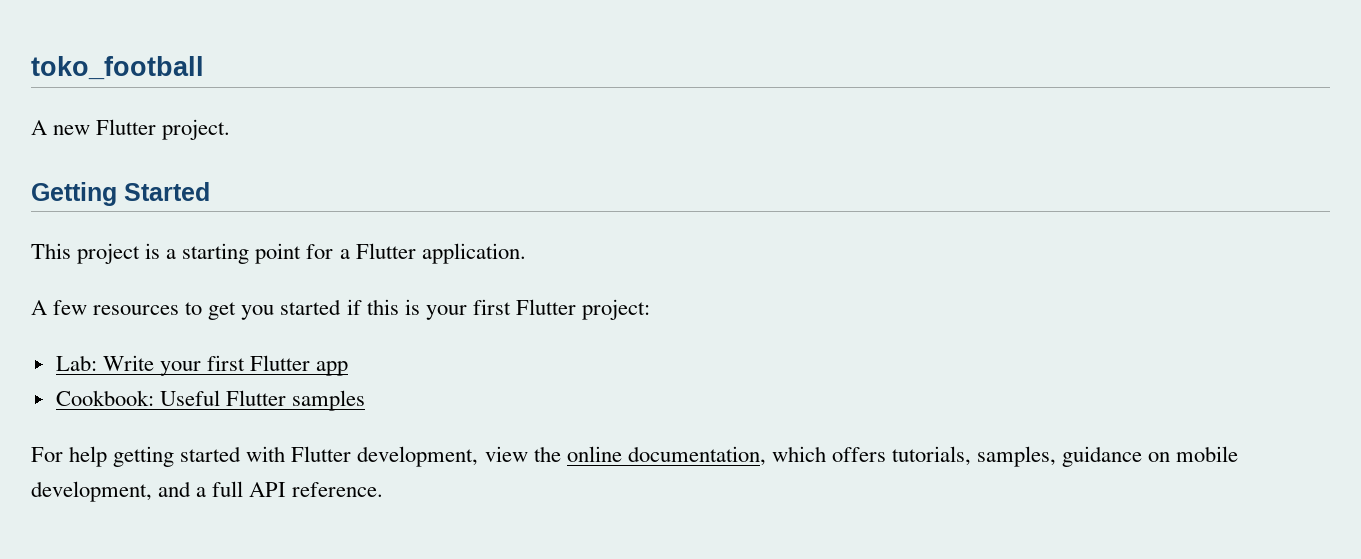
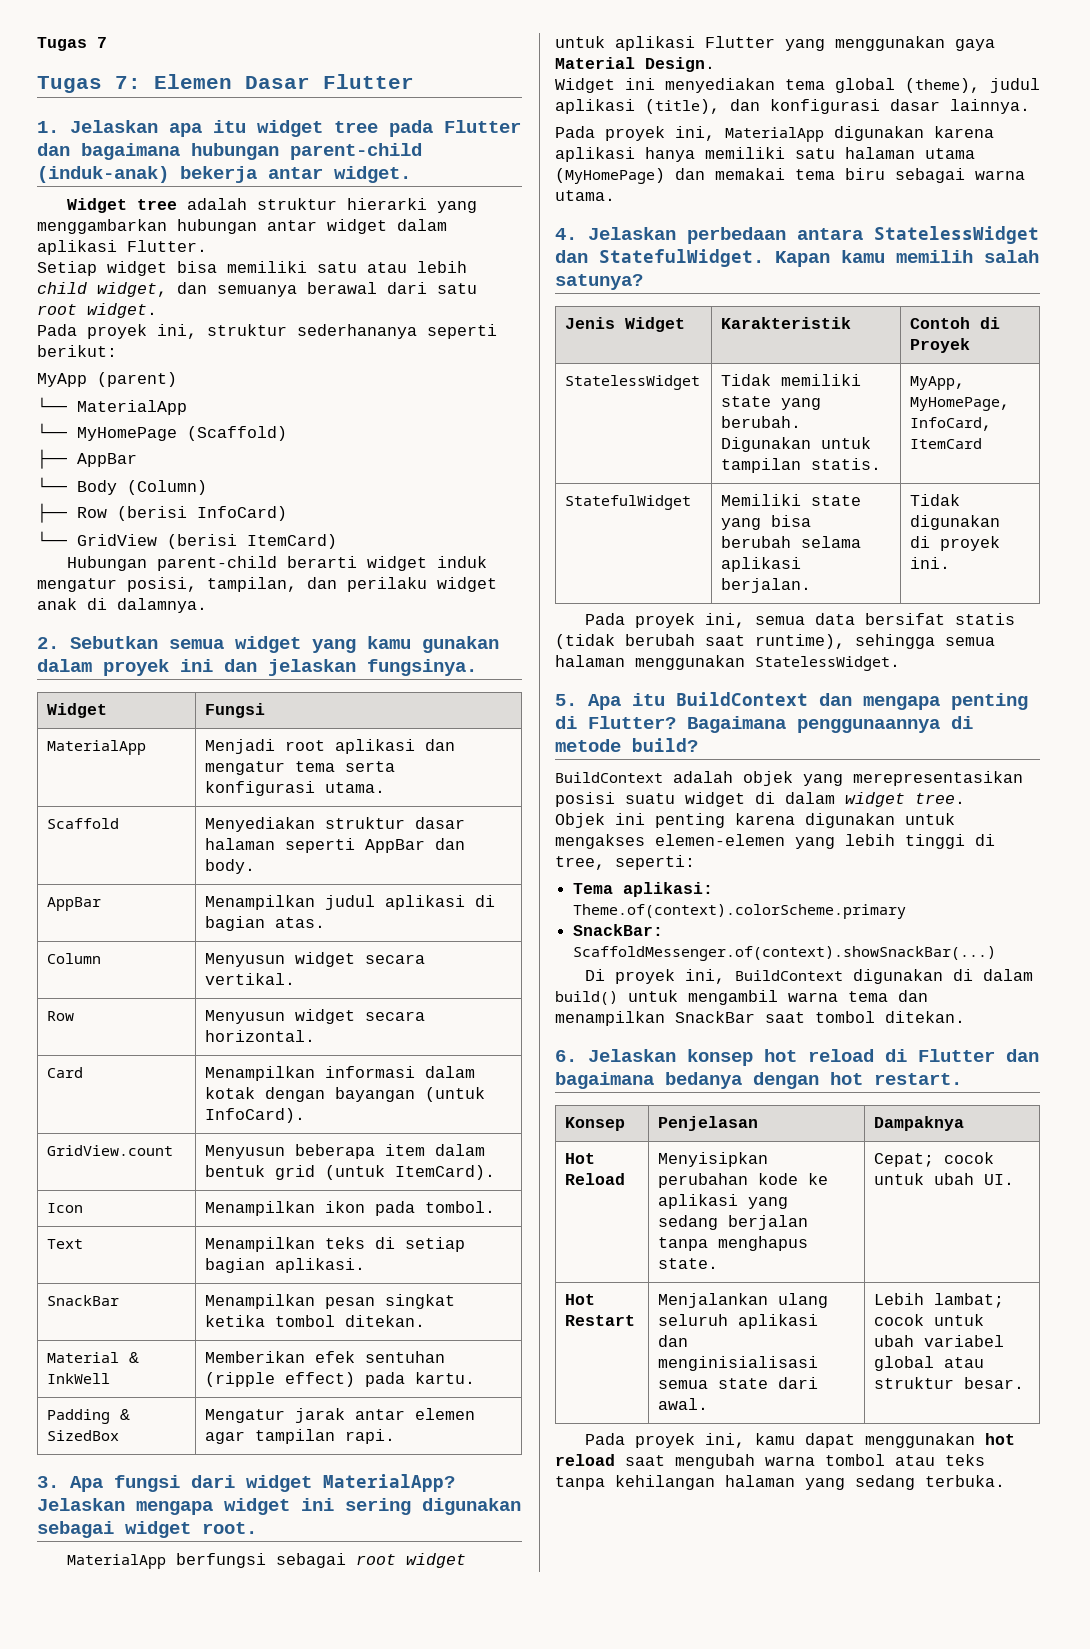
[31,56,204,80] [31,119,231,140] [31,182,210,206] [31,243,526,264] [31,299,650,320] [55,355,349,376] [55,390,365,411] [31,446,1239,467] [31,481,384,502] toko_football // A new Flutter project. // Getting Started // This project is a starting point for a Flutter application. // A few resources to get you started if this is your first Flutter project: // Lab: Write your first Flutter app // Cookbook: Useful Flutter samples // For help getting started with Flutter development, view the online documentation, which offers tutorials, samples, guidance on mobile development, and a full API reference. -> [37,37,107,51] [37,74,414,93] [37,120,521,137] [37,143,422,160] [37,166,411,183] [67,198,478,213] [37,219,447,234] [37,240,207,255] [37,261,467,276] [37,282,477,297] [37,303,157,318] [37,324,497,339] [37,345,117,357] [37,372,177,387] [37,397,187,415] [37,423,287,441] [37,449,137,469] [37,477,207,495] [37,503,287,523] [37,531,337,549] [67,556,488,571] [37,577,497,592] [37,598,207,613] [37,636,499,653] [37,659,477,676] [47,703,108,718] [205,703,266,718] [47,740,147,755] [205,739,456,754] [205,761,396,775] [205,781,386,796] [47,818,120,829] [205,817,466,832] [205,838,466,853] [205,859,256,874] [47,897,102,911] [205,895,496,910] [205,916,326,931] [47,953,102,964] [205,952,426,967] [205,973,296,985] [47,1011,75,1021] [205,1009,426,1024] [205,1030,316,1042] [47,1067,84,1078] [205,1066,476,1081] [205,1087,486,1102] [205,1108,306,1123] [47,1145,174,1156] [205,1144,486,1159] [205,1165,496,1180] [47,1203,84,1213] [205,1201,496,1216] [47,1239,84,1249] [205,1237,466,1252] [205,1258,366,1273] [47,1295,120,1306] [205,1294,456,1309] [205,1315,426,1327] [47,1352,140,1363] [47,1373,111,1384] [205,1351,446,1363] [205,1372,476,1387] [47,1409,131,1424] [47,1430,120,1441] [205,1408,476,1423] [205,1429,396,1444] [37,1474,455,1492] [37,1498,521,1515] [37,1521,257,1538] [67,1553,467,1569] [555,36,995,51] [555,57,715,72] [555,78,1040,93] [555,99,1030,114] [555,126,994,142] [555,147,975,162] [555,168,1025,184] [555,190,615,201] [555,226,1039,244] [555,249,1039,267] [555,274,643,290] [565,317,686,332] [721,317,852,329] [910,317,1001,329] [910,338,971,353] [565,375,701,390] [721,374,862,386] [721,396,822,410] [721,416,802,428] [721,437,872,452] [721,458,882,473] [910,376,966,390] [910,397,1011,411] [910,417,993,431] [910,438,983,449] [565,495,692,510] [721,494,862,506] [721,515,812,530] [721,536,862,548] [721,557,802,572] [721,578,812,593] [910,494,961,506] [910,515,1001,530] [910,536,1001,551] [910,557,951,569] [585,613,1016,628] [555,634,995,649] [555,655,900,671] [555,692,1028,710] [555,716,973,733] [555,738,698,752] [555,771,1023,786] [555,792,965,807] [555,813,955,828] [555,834,995,849] [555,855,695,870] [573,882,714,897] [573,904,907,919] [573,924,664,936] [573,946,997,961] [585,969,1034,984] [555,990,928,1005] [555,1011,965,1026] [555,1049,1039,1066] [555,1072,962,1089] [565,1117,626,1131] [658,1116,759,1131] [874,1116,965,1131] [565,1153,596,1164] [565,1173,626,1185] [658,1152,769,1167] [658,1173,829,1188] [658,1194,789,1209] [658,1215,809,1230] [658,1236,809,1251] [658,1258,719,1269] [874,1152,995,1167] [874,1173,1015,1185] [565,1294,596,1305] [565,1315,636,1326] [658,1293,829,1308] [658,1314,819,1329] [658,1335,689,1347] [658,1356,819,1371] [658,1377,819,1389] [658,1398,709,1410] [874,1293,1005,1308] [874,1314,985,1326] [874,1335,1005,1347] [874,1356,985,1371] [874,1377,1025,1389] [585,1433,1016,1448] [555,1454,985,1469] [555,1475,1005,1490] Tugas 7 // Tugas 7: Elemen Dasar Flutter // 1. Jelaskan apa itu widget tree pada Flutter dan bagaimana hubungan parent-child (induk-anak) bekerja antar widget. // Widget tree adalah struktur hierarki yang menggambarkan hubungan antar widget dalam aplikasi Flutter. // Setiap widget bisa memiliki satu atau lebih child widget, dan semuanya berawal dari satu root widget. // Pada proyek ini, struktur sederhananya seperti berikut: // MyApp (parent) // └── MaterialApp // └── MyHomePage (Scaffold) // ├── AppBar // └── Body (Column) // ├── Row (berisi InfoCard) // └── GridView (berisi ItemCard) // Hubungan parent-child berarti widget induk mengatur posisi, tampilan, dan perilaku widget anak di dalamnya. // 2. Sebutkan semua widget yang kamu gunakan dalam proyek ini dan jelaskan fungsinya. // Widget | Fungsi // MaterialApp | Menjadi root aplikasi dan mengatur tema serta konfigurasi utama. // Scaffold | Menyediakan struktur dasar halaman seperti AppBar dan body. // AppBar | Menampilkan judul aplikasi di bagian atas. // Column | Menyusun widget secara vertikal. // Row | Menyusun widget secara horizontal. // Card | Menampilkan informasi dalam kotak dengan bayangan (untuk InfoCard). // GridView.count | Menyusun beberapa item dalam bentuk grid (untuk ItemCard). // Icon | Menampilkan ikon pada tombol. // Text | Menampilkan teks di setiap bagian aplikasi. // SnackBar | Menampilkan pesan singkat ketika tombol ditekan. // Material & InkWell | Memberikan efek sentuhan (ripple effect) pada kartu. // Padding & SizedBox | Mengatur jarak antar elemen agar tampilan rapi. // 3. Apa fungsi dari widget MaterialApp? Jelaskan mengapa widget ini sering digunakan sebagai widget root. // MaterialApp berfungsi sebagai root widget untuk aplikasi Flutter yang menggunakan gaya Material Design. // Widget ini menyediakan tema global (theme), judul aplikasi (title), dan konfigurasi dasar lainnya. // Pada proyek ini, MaterialApp digunakan karena aplikasi hanya memiliki satu halaman utama (MyHomePage) dan memakai tema biru sebagai warna utama. // 4. Jelaskan perbedaan antara StatelessWidget dan StatefulWidget. Kapan kamu memilih salah satunya? // Jenis Widget | Karakteristik | Contoh di Proyek // StatelessWidget | Tidak memiliki state yang berubah. Digunakan untuk tampilan statis. | MyApp, MyHomePage, InfoCard, ItemCard // StatefulWidget | Memiliki state yang bisa berubah selama aplikasi berjalan. | Tidak digunakan di proyek ini. // Pada proyek ini, semua data bersifat statis (tidak berubah saat runtime), sehingga semua halaman menggunakan StatelessWidget. // 5. Apa itu BuildContext dan mengapa penting di Flutter? Bagaimana penggunaannya di metode build? // BuildContext adalah objek yang merepresentasikan posisi suatu widget di dalam widget tree. // Objek ini penting karena digunakan untuk mengakses elemen-elemen yang lebih tinggi di tree, seperti: // Tema aplikasi: Theme.of(context).colorScheme.primary // SnackBar: ScaffoldMessenger.of(context).showSnackBar(...) // Di proyek ini, BuildContext digunakan di dalam build() untuk mengambil warna tema dan menampilkan SnackBar saat tombol ditekan. // 6. Jelaskan konsep hot reload di Flutter dan bagaimana bedanya dengan hot restart. // Konsep | Penjelasan | Dampaknya // Hot Reload | Menyisipkan perubahan kode ke aplikasi yang sedang berjalan tanpa menghapus state. | Cepat; cocok untuk ubah UI. // Hot Restart | Menjalankan ulang seluruh aplikasi dan menginisialisasi semua state dari awal. | Lebih lambat; cocok untuk ubah variabel global atau struktur besar. // Pada proyek ini, kamu dapat menggunakan hot reload saat mengubah warna tombol atau teks tanpa kehilangan halaman yang sedang terbuka.

